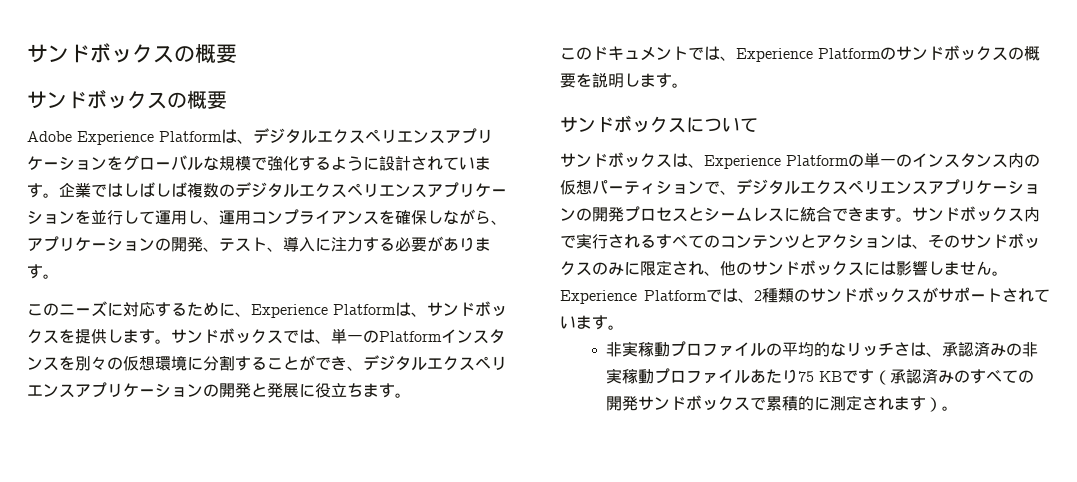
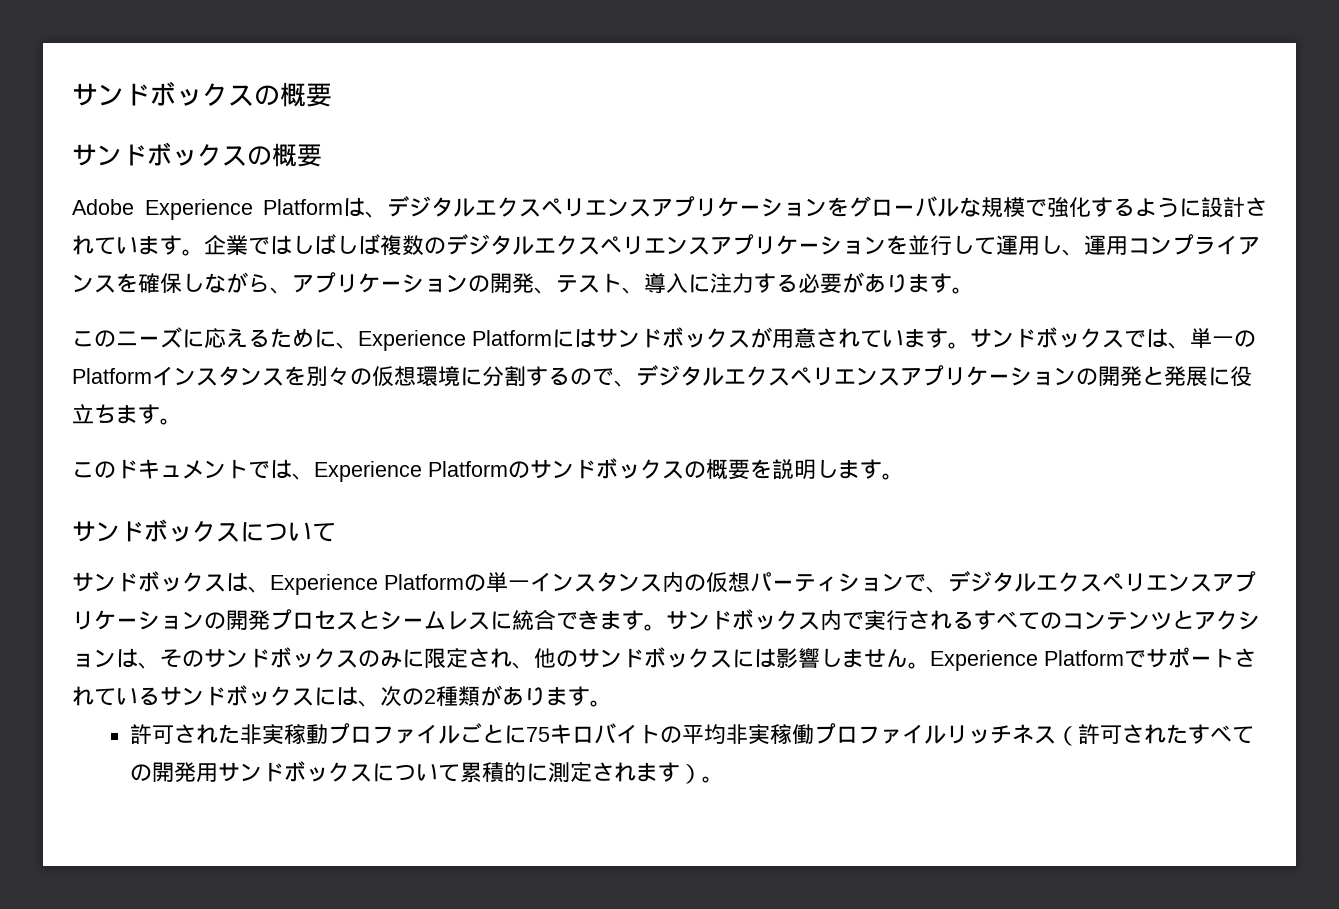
[123,302,171,317] 対応す -> [204,328,248,348] 応え
[395,301,507,317] [27,329,123,344] は、サンドボックスを提供し -> [552,327,904,348] にはサンドボックスが用意されてい
[267,355,347,371] ことができ -> [570,368,614,386] ので
[896,154,912,167] の -> (530, 585) none
[722,287,1050,303] [560,315,624,330] [606,341,1039,357] [606,368,971,385] は、2種類のサンドボックスがサポートされています。 // 非実稼動プロファイルの平均的なリッチさは、承認済みの非実稼動プロファイルあたり75 KBです（承認済みの -> [1146,647,1256,668] [72,685,612,707] [130,723,1189,746] サポートされているサンドボックスには、次の2種類があります。 // 許可された非実稼動プロファイルごとに75キロバイトの平均非実稼働プロファイルリッチネス（許可された
[638,395,767,411] サンドボックスで -> [196,761,461,782] 用サンドボックスについて

